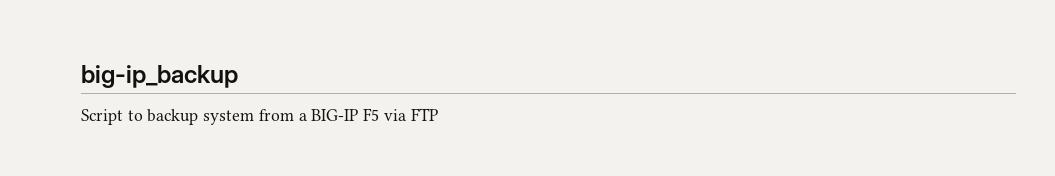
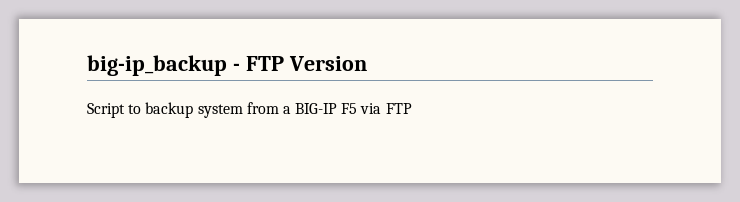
(238, 76) none -> [232,56,367,71] - FTP Version

